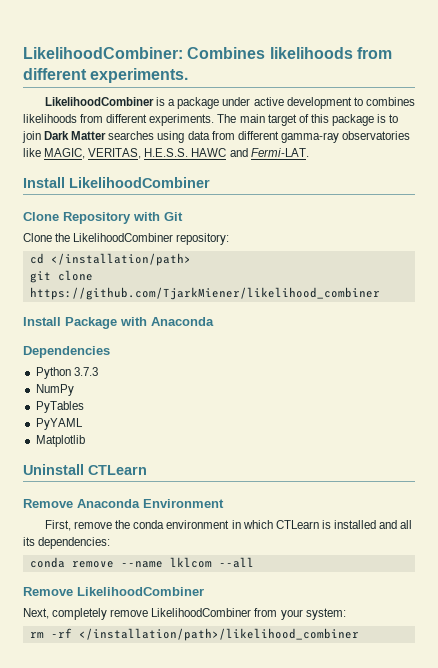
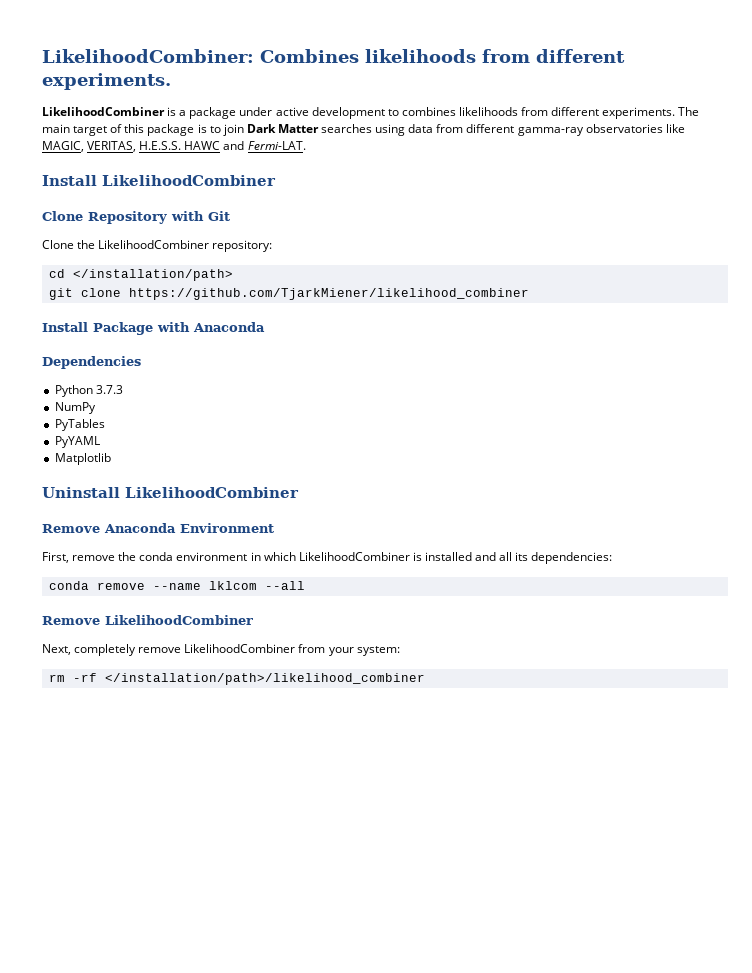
[88,465,147,475] CTLearn -> [125,487,299,498] LikelihoodCombiner
[275,520,319,529] CTLearn -> [298,552,410,561] LikelihoodCombiner

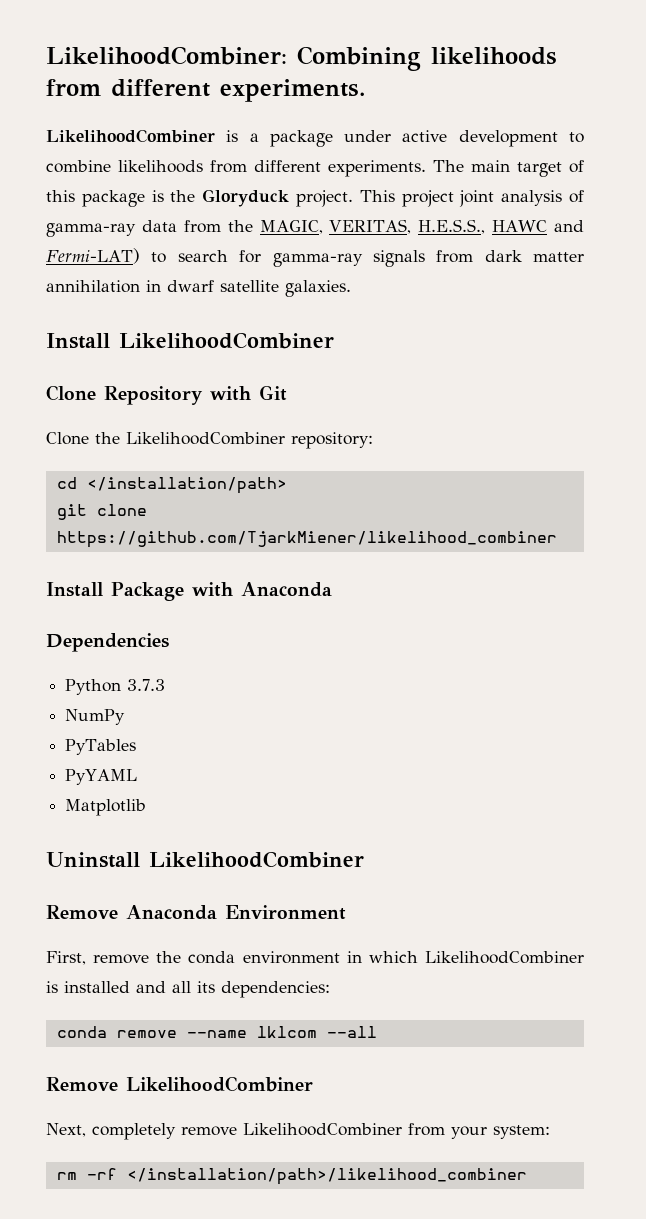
[260,49,359,63] Combines -> [297,46,421,71] Combining
[401,107,456,116] combines -> [46,160,111,173] combine
[209,124,685,136] to join Dark Matter searches using data from different gamma-ray observatories like -> [170,189,584,207] [46,220,253,237] the Gloryduck project. This project joint analysis of gamma-ray data from the
[139,141,182,150] H.E.S.S. -> [418,219,486,234] H.E.S.S.,
[247,141,306,150] Fermi-LAT. -> [46,248,584,267] [46,280,351,297] Fermi-LAT) to search for gamma-ray signals from dark matter annihilation in dwarf satellite galaxies.

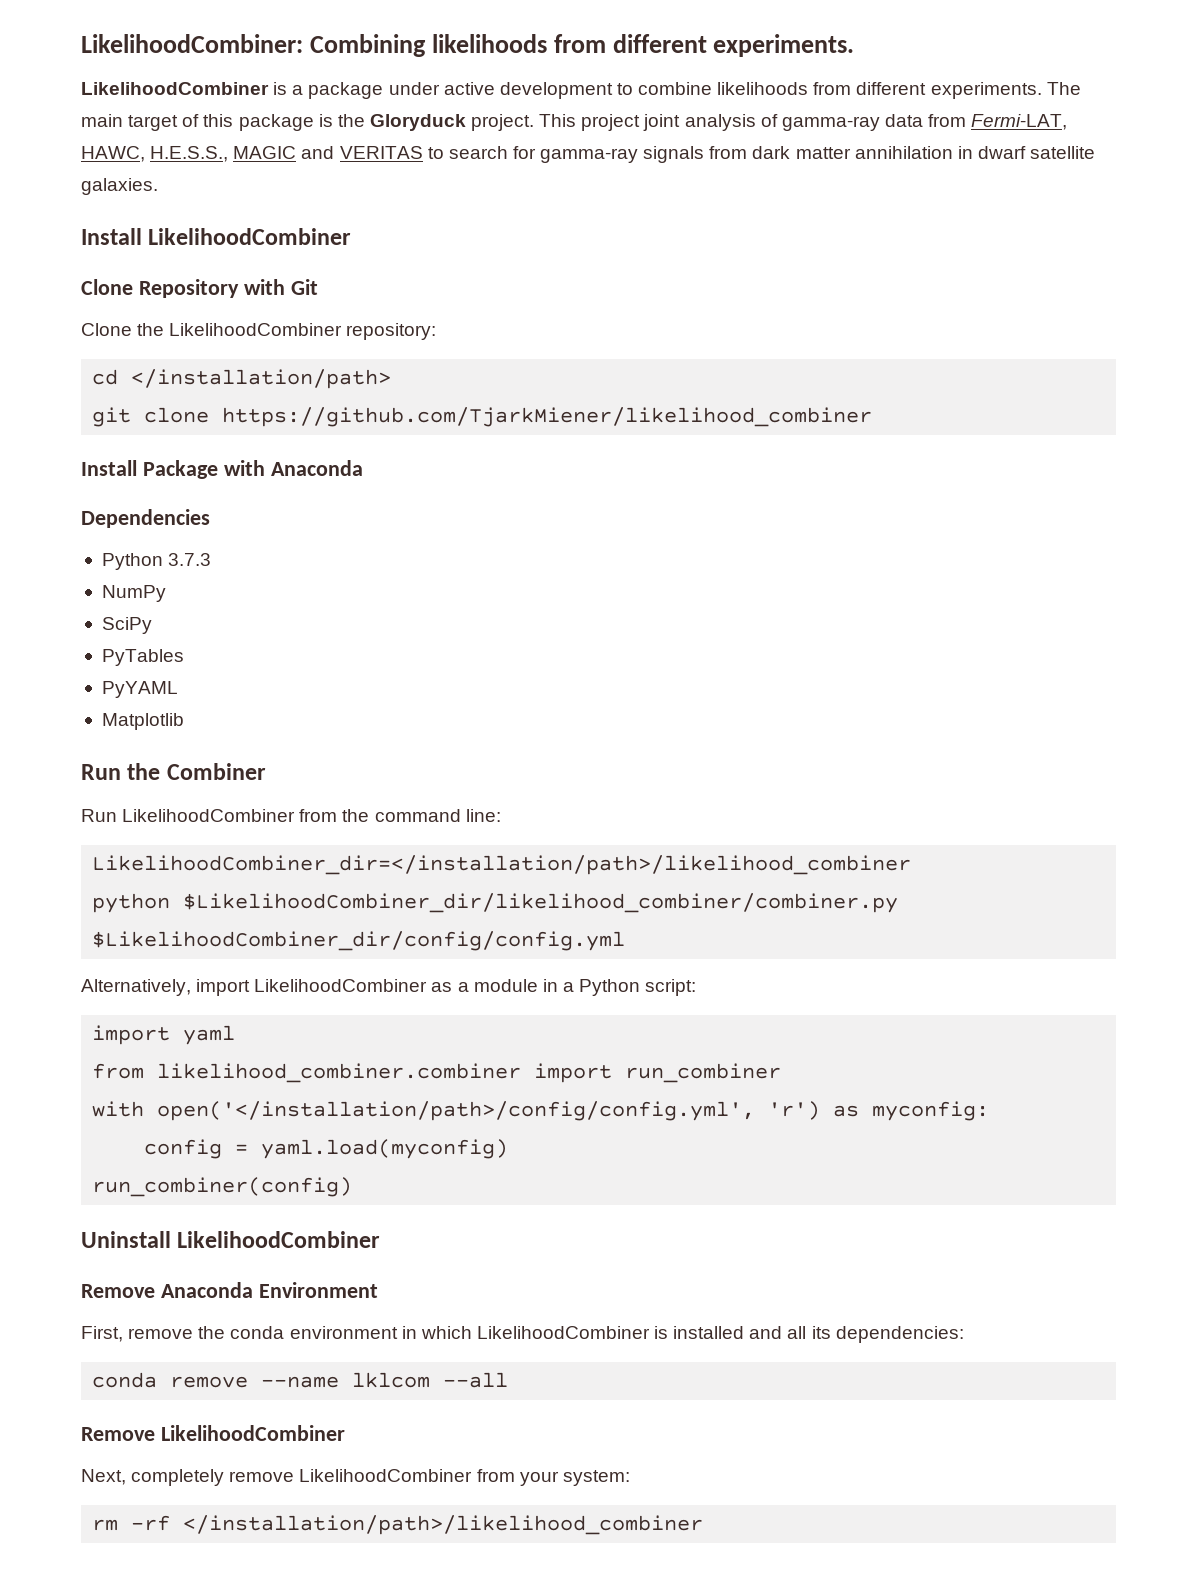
[227,219,584,234] [46,248,140,264] the MAGIC, VERITAS, H.E.S.S., HAWC and Fermi-LAT) -> [971,114,1068,130] [81,146,423,162] Fermi-LAT, HAWC, H.E.S.S., MAGIC and VERITAS
(126, 717) none -> [101,617,152,634] // SciPy
(147, 807) none -> [81,763,266,780] [81,809,501,822] [92,855,912,875] [92,893,899,913] [92,931,626,951] [81,979,697,996] [92,1025,236,1045] [92,1063,782,1083] [92,1101,990,1121] [144,1139,509,1159] [92,1177,353,1197] // Run the Combiner // Run LikelihoodCombiner from the command line: // LikelihoodCombiner_dir=</installation/path>/likelihood_combiner // python $LikelihoodCombiner_dir/likelihood_combiner/combiner.py $LikelihoodCombiner_dir/config/config.yml // Alternatively, import LikelihoodCombiner as a module in a Python script: // import yaml // from likelihood_combiner.combiner import run_combiner // with open('</installation/path>/config/config.yml', 'r') as myconfig: // config = yaml.load(myconfig) // run_combiner(config)

